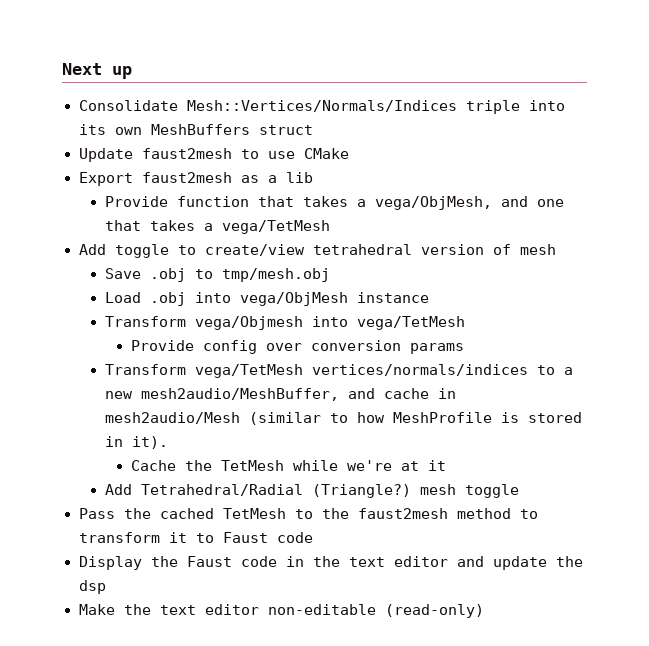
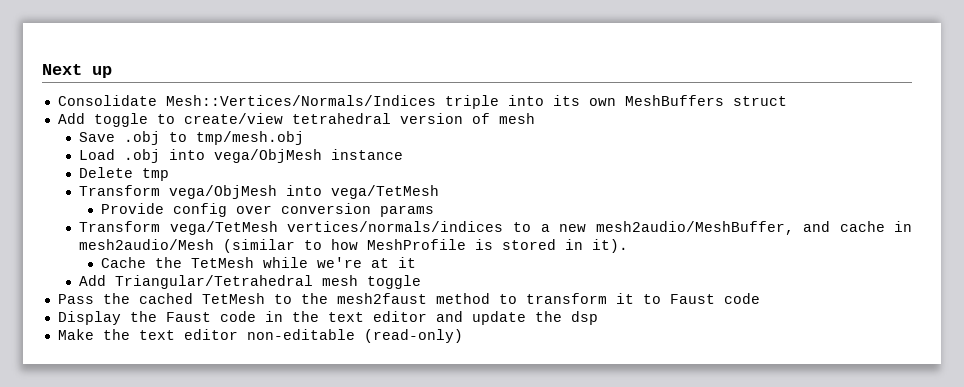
[78,148,349,162] [78,172,313,186] [104,196,564,210] [104,220,330,234] // Update faust2mesh to use CMake // Export faust2mesh as a lib // Provide function that takes a vega/ObjMesh, and one that takes a vega/TetMesh -> (787, 101) none
[104,316,303,330] // Transform vega/Objmesh -> [79,167,170,181] [79,185,278,199] // Delete tmp // Transform vega/ObjMesh
[140,484,411,498] Tetrahedral/Radial (Triangle?) -> [115,275,314,289] Triangular/Tetrahedral
[357,508,448,519] faust2mesh -> [336,293,427,304] mesh2faust

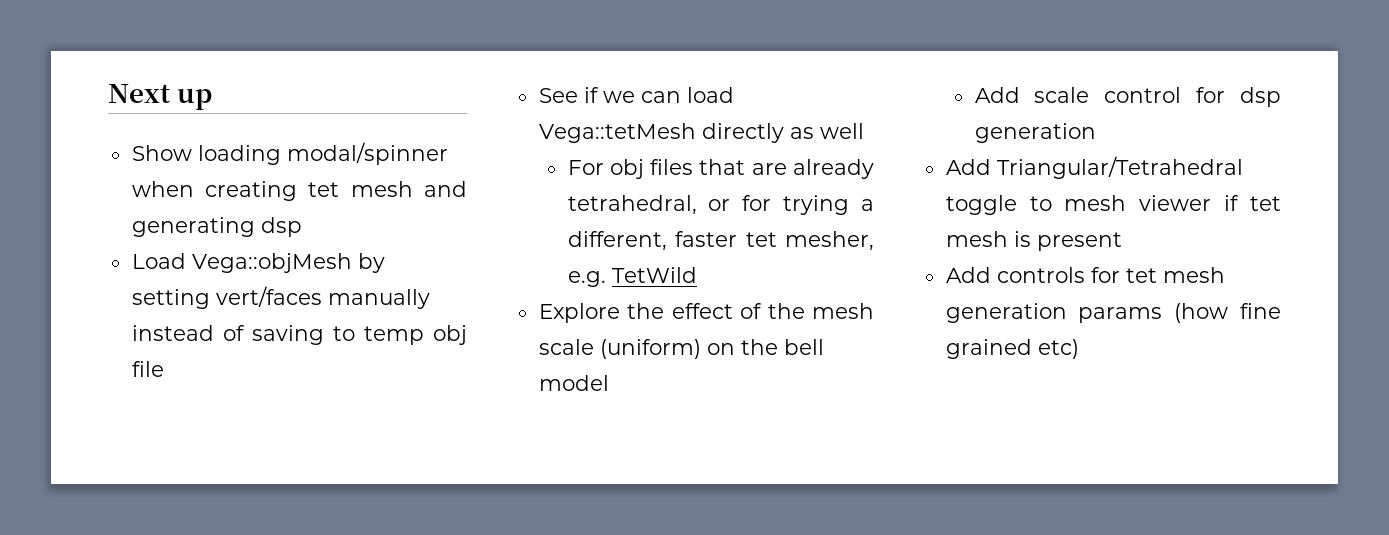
[57,95,787,109] [57,113,535,127] [79,131,305,145] [79,149,404,163] [79,167,170,181] [79,185,440,199] [101,203,435,217] [79,221,912,235] [79,239,629,253] [101,257,417,268] [79,275,422,289] [57,293,760,304] [57,311,598,325] [57,329,463,343] Consolidate Mesh::Vertices/Normals/Indices triple into its own MeshBuffers struct // Add toggle to create/view tetrahedral version of mesh // Save .obj to tmp/mesh.obj // Load .obj into vega/ObjMesh instance // Delete tmp // Transform vega/ObjMesh into vega/TetMesh // Provide config over conversion params // Transform vega/TetMesh vertices/normals/indices to a new mesh2audio/MeshBuffer, and cache in mesh2audio/Mesh (similar to how MeshProfile is stored in it). // Cache the TetMesh while we're at it // Add Triangular/Tetrahedral mesh toggle // Pass the cached TetMesh to the mesh2faust method to transform it to Faust code // Display the Faust code in the text editor and update the dsp // Make the text editor non-editable (read-only) -> [131,142,448,165] [131,181,467,201] [131,217,302,237] [131,253,385,273] [131,286,430,309] [131,325,467,345] [131,361,164,377] [538,87,734,103] [538,123,864,143] [567,159,874,179] [567,195,874,215] [567,231,874,251] [567,267,697,287] [538,303,874,323] [538,339,824,359] [538,375,609,391] [974,87,1281,107] [974,123,1096,143] [945,156,1243,179] [945,195,1281,215] [945,231,1122,251] [945,267,1225,283] [945,303,1281,323] [945,339,1079,359] Show loading modal/spinner when creating tet mesh and generating dsp // Load Vega::objMesh by setting vert/faces manually instead of saving to temp obj file // See if we can load Vega::tetMesh directly as well // For obj files that are already tetrahedral, or for trying a different, faster tet mesher, e.g. TetWild // Explore the effect of the mesh scale (uniform) on the bell model // Add scale control for dsp generation // Add Triangular/Tetrahedral toggle to mesh viewer if tet mesh is present // Add controls for tet mesh generation params (how fine grained etc)

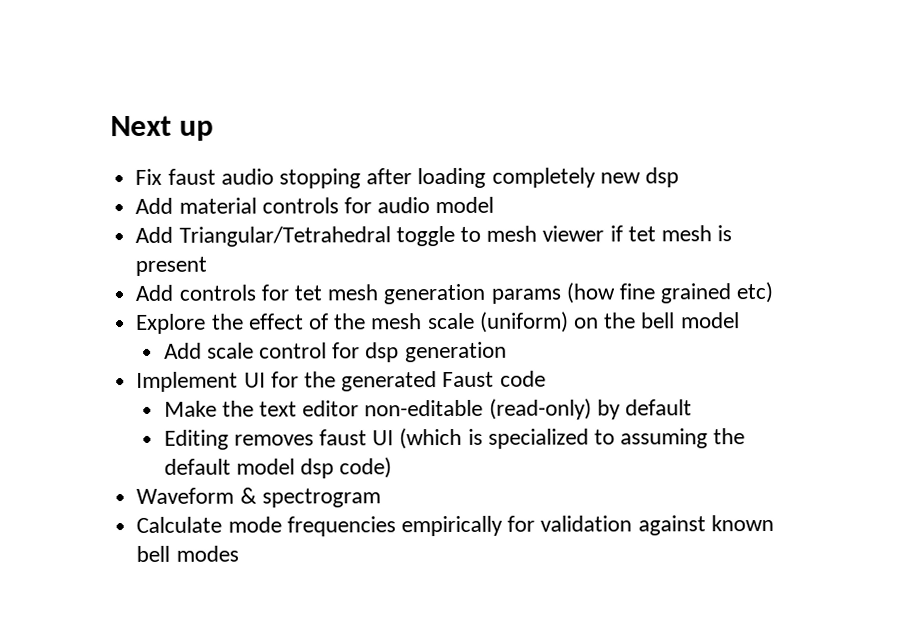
[131,142,448,165] [131,181,467,201] [131,217,302,237] [131,253,385,273] [131,286,430,309] [131,325,467,345] [131,361,164,377] [538,87,734,103] [538,123,864,143] [567,159,874,179] [567,195,874,215] [567,231,874,251] [567,267,697,287] [538,303,874,323] [538,339,824,359] [538,375,609,391] [974,87,1281,107] [974,123,1096,143] Show loading modal/spinner when creating tet mesh and generating dsp // Load Vega::objMesh by setting vert/faces manually instead of saving to temp obj file // See if we can load Vega::tetMesh directly as well // For obj files that are already tetrahedral, or for trying a different, faster tet mesher, e.g. TetWild // Explore the effect of the mesh scale (uniform) on the bell model // Add scale control for dsp generation -> [135,167,679,189] [135,196,495,214] Fix faust audio stopping after loading completely new dsp // Add material controls for audio model
(1079, 349) none -> [136,311,740,334] [163,341,507,363] [136,370,546,392] [163,398,693,420] [163,427,746,450] [163,457,393,479] [136,487,381,508] [136,514,774,537] [136,545,239,562] // Explore the effect of the mesh scale (uniform) on the bell model // Add scale control for dsp generation // Implement UI for the generated Faust code // Make the text editor non-editable (read-only) by default // Editing removes faust UI (which is specialized to assuming the default model dsp code) // Waveform & spectrogram // Calculate mode frequencies empirically for validation against known bell modes

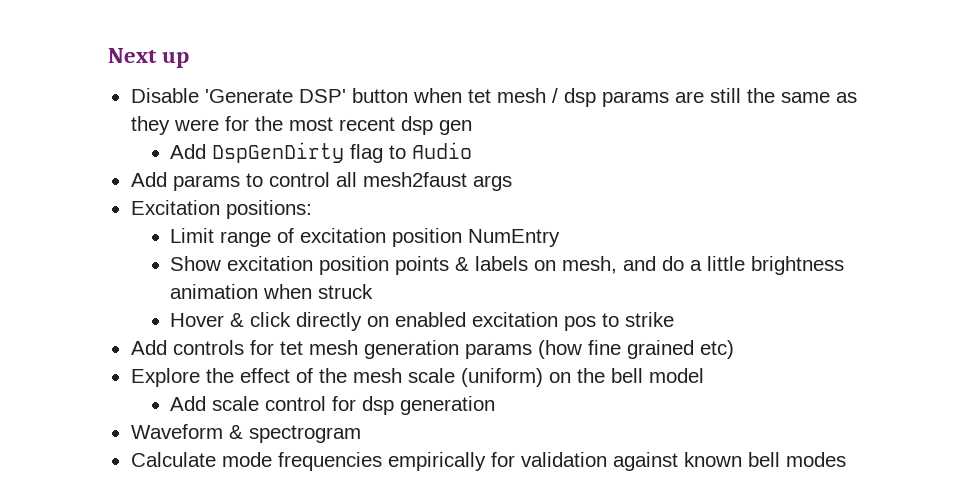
[135,167,679,189] [135,196,495,214] [135,225,733,247] [135,256,208,276] Fix faust audio stopping after loading completely new dsp // Add material controls for audio model // Add Triangular/Tetrahedral toggle to mesh viewer if tet mesh is present -> [130,88,857,107] [130,116,472,135] [170,142,473,163] [130,172,512,191] [130,200,312,219] [170,228,561,247] [170,256,845,275] [170,284,374,299] [170,312,675,331] Disable 'Generate DSP' button when tet mesh / dsp params are still the same as they were for the most recent dsp gen // Add DspGenDirty flag to Audio // Add params to control all mesh2faust args // Excitation positions: // Limit range of excitation position NumEntry // Show excitation position points & labels on mesh, and do a little brightness animation when struck // Hover & click directly on enabled excitation pos to strike
[136,370,546,392] [163,398,693,420] [163,427,746,450] [163,457,393,479] // Implement UI for the generated Faust code // Make the text editor non-editable (read-only) by default // Editing removes faust UI (which is specialized to assuming the default model dsp code) -> (496, 405) none

